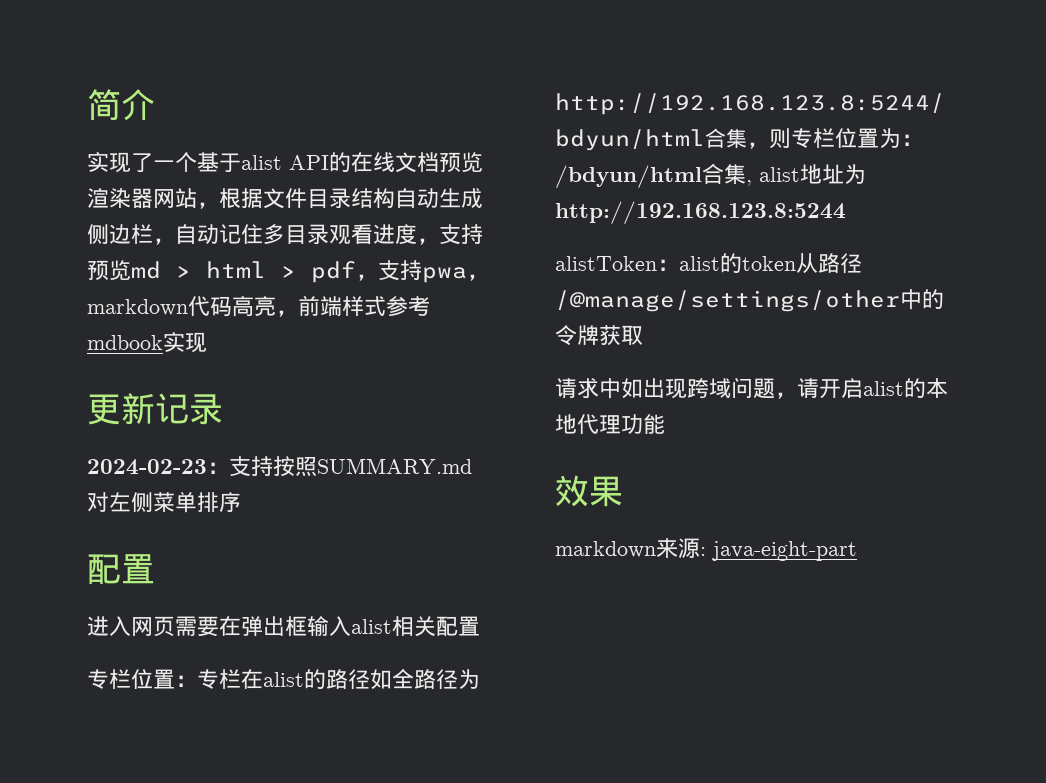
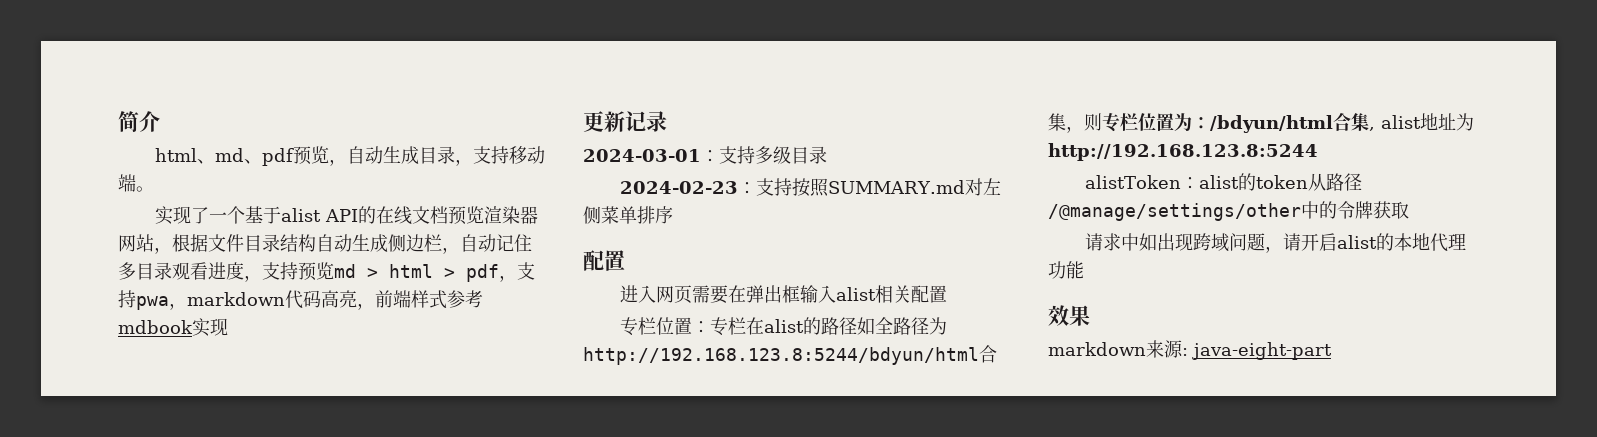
(155, 105) none -> [155,146,546,166] [118,174,154,192] // html、md、pdf预览，自动生成目录，支持移动端。
(223, 409) none -> [583,146,827,164] // 2024-03-01：支持多级目录

